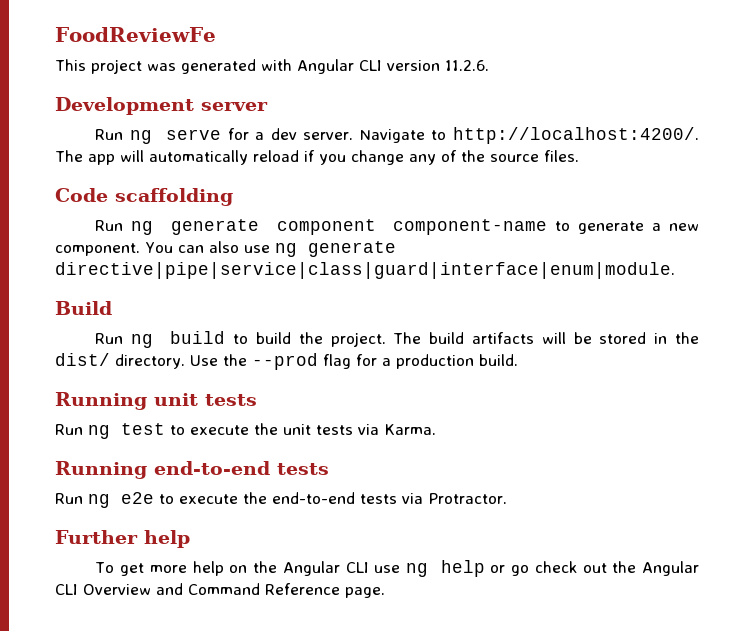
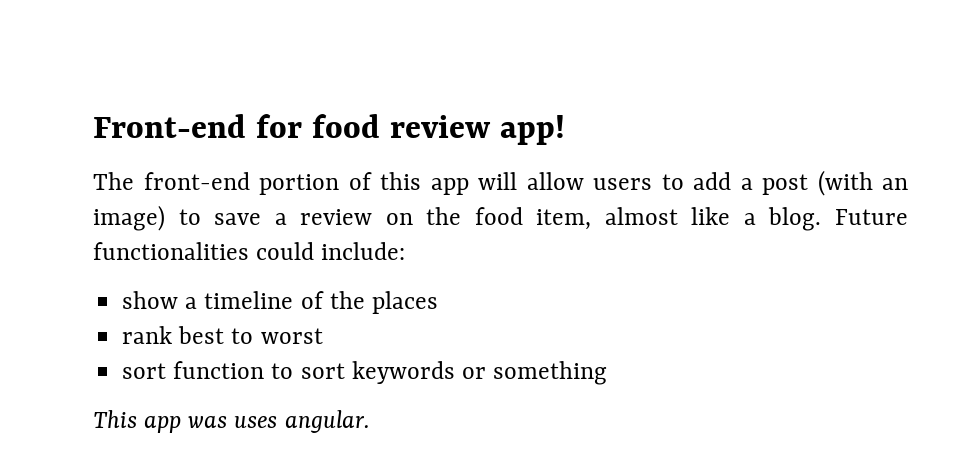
[55,27,216,42] [55,59,489,74] [55,97,268,115] [95,127,699,144] [55,150,579,165] [55,188,233,206] [95,219,699,235] [55,241,396,257] [55,262,675,279] [55,301,112,315] [95,331,699,348] [55,353,518,370] [55,392,257,410] [55,423,436,439] [55,461,329,479] [55,492,507,508] [55,530,190,548] [95,560,699,577] [55,583,385,598] FoodReviewFe // This project was generated with Angular CLI version 11.2.6. // Development server // Run ng serve for a dev server. Navigate to http://localhost:4200/. The app will automatically reload if you change any of the source files. // Code scaffolding // Run ng generate component component-name to generate a new component. You can also use ng generate directive|pipe|service|class|guard|interface|enum|module. // Build // Run ng build to build the project. The build artifacts will be stored in the dist/ directory. Use the --prod flag for a production build. // Running unit tests // Run ng test to execute the unit tests via Karma. // Running end-to-end tests // Run ng e2e to execute the end-to-end tests via Protractor. // Further help // To get more help on the Angular CLI use ng help or go check out the Angular CLI Overview and Command Reference page. -> [93,114,565,145] [93,170,908,196] [93,205,909,231] [93,242,406,260] [122,291,438,314] [122,326,323,344] [122,361,608,385] [93,410,370,433] Front-end for food review app! // The front-end portion of this app will allow users to add a post (with an image) to save a review on the food item, almost like a blog. Future functionalities could include: // show a timeline of the places // rank best to worst // sort function to sort keywords or something // This app was uses angular.

